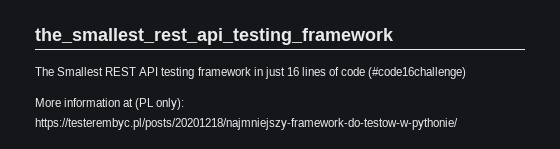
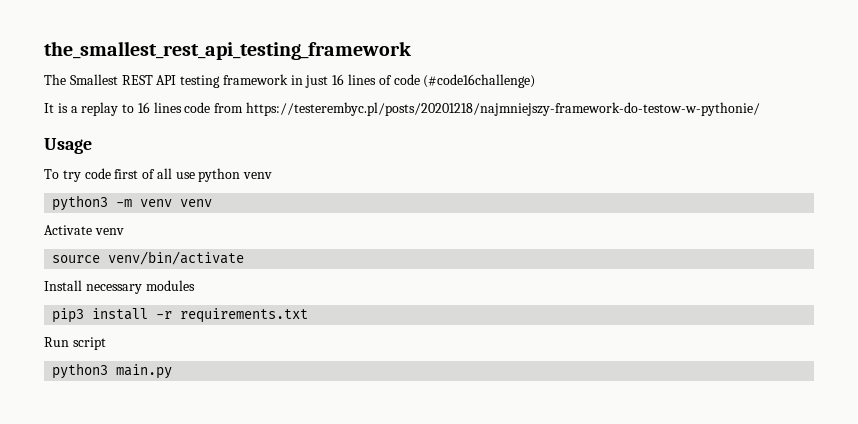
[35,98,185,110] [35,118,458,130] More information at (PL only): https://testerembyc.pl/posts/20201218/najmniejszy-framework-do-testow-w-pythonie/ -> [44,102,761,116] [44,138,92,154] [44,168,273,182] [52,195,213,211] [44,225,124,235] [52,251,245,265] [44,280,195,294] [52,308,309,323] [44,337,106,350] [52,363,173,379] It is a replay to 16 lines code from https://testerembyc.pl/posts/20201218/najmniejszy-framework-do-testow-w-pythonie/ // Usage // To try code first of all use python venv // python3 -m venv venv // Activate venv // source venv/bin/activate // Install necessary modules // pip3 install -r requirements.txt // Run script // python3 main.py

